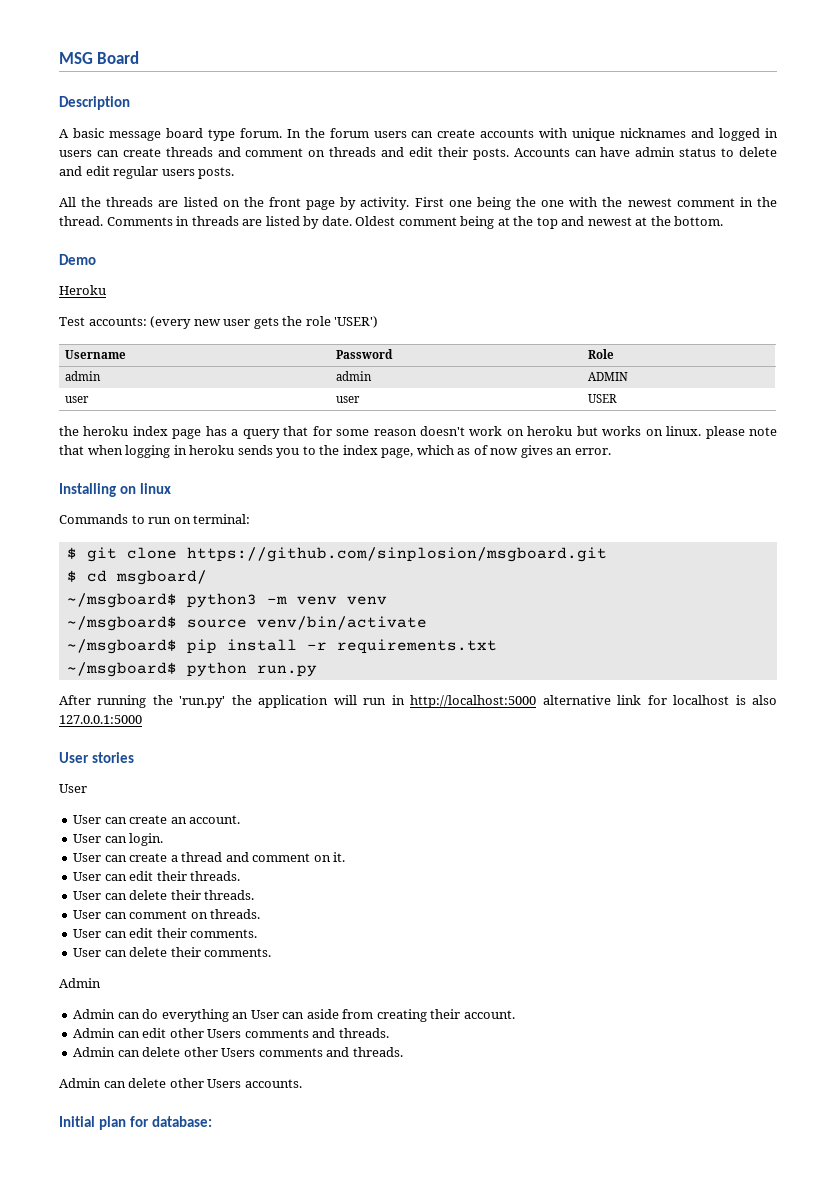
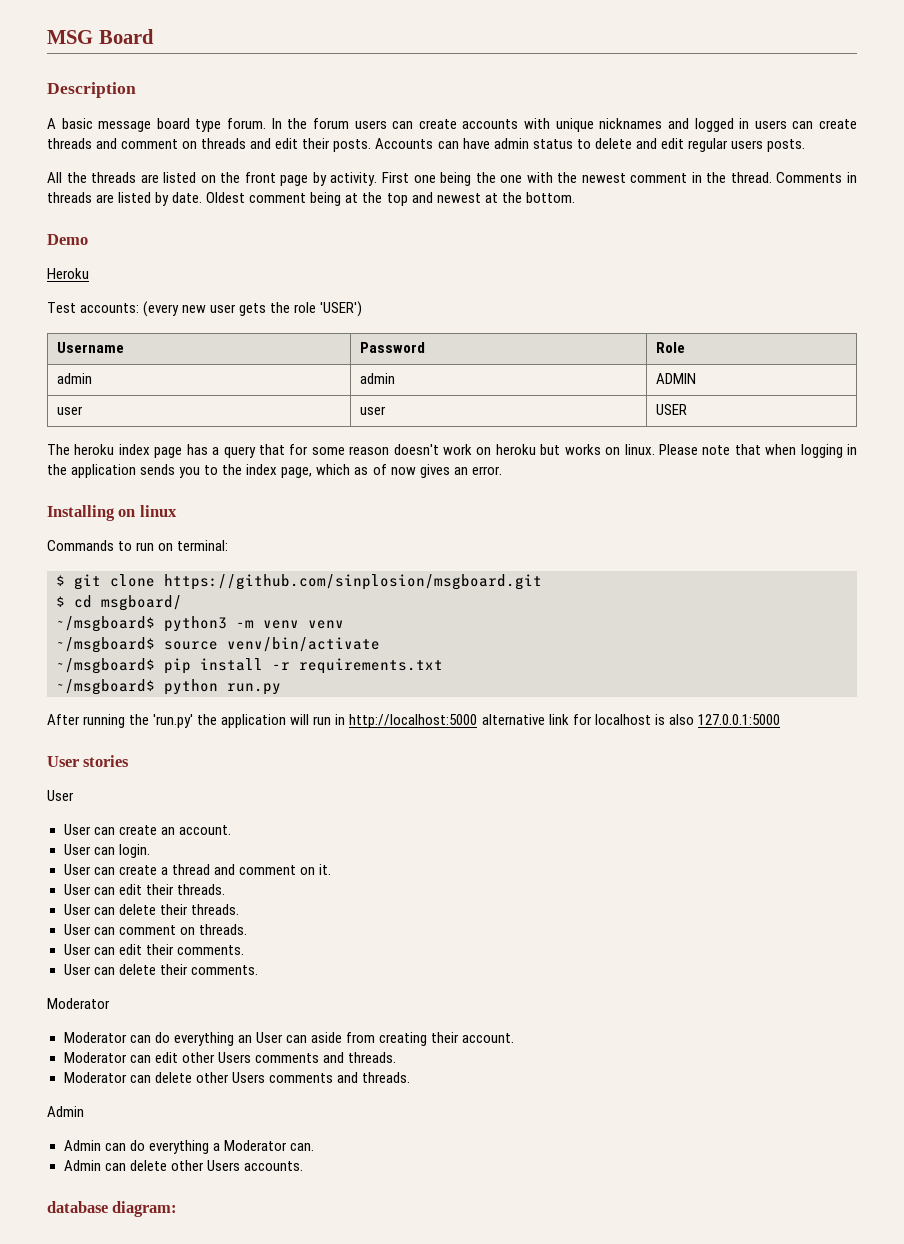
[59,426,79,436] the -> [47,444,70,455] The
[705,426,745,439] please -> [658,444,698,455] Please
[189,445,235,455] heroku -> [47,464,137,478] the application
[59,978,101,988] [73,1009,116,1019] Admin // Admin -> [47,998,110,1009] [63,1032,127,1043] Moderator // Moderator
[73,1028,116,1038] Admin -> [63,1052,127,1063] Moderator
[73,1047,116,1057] Admin -> [63,1072,127,1083] Moderator
(101, 1083) none -> [63,1140,314,1154] [63,1160,101,1171] // Admin can do everything a Moderator can. // Admin
[59,1116,212,1130] Initial plan for database: -> [47,1201,178,1217] database diagram:

